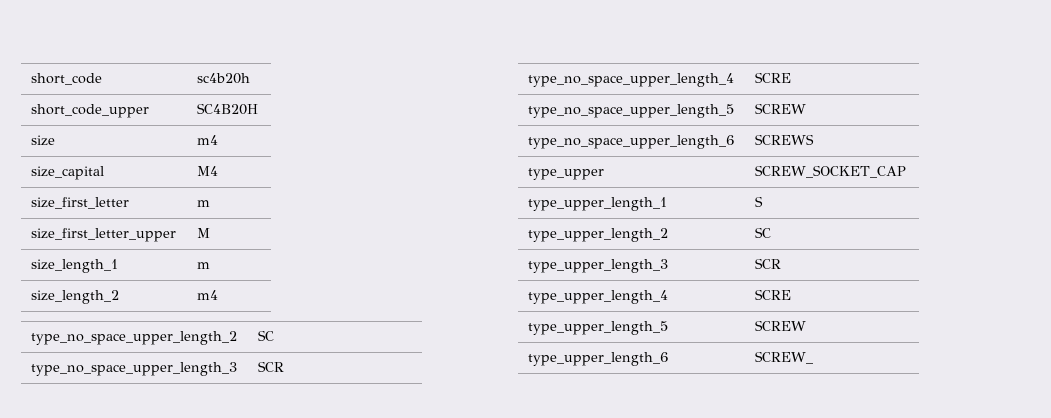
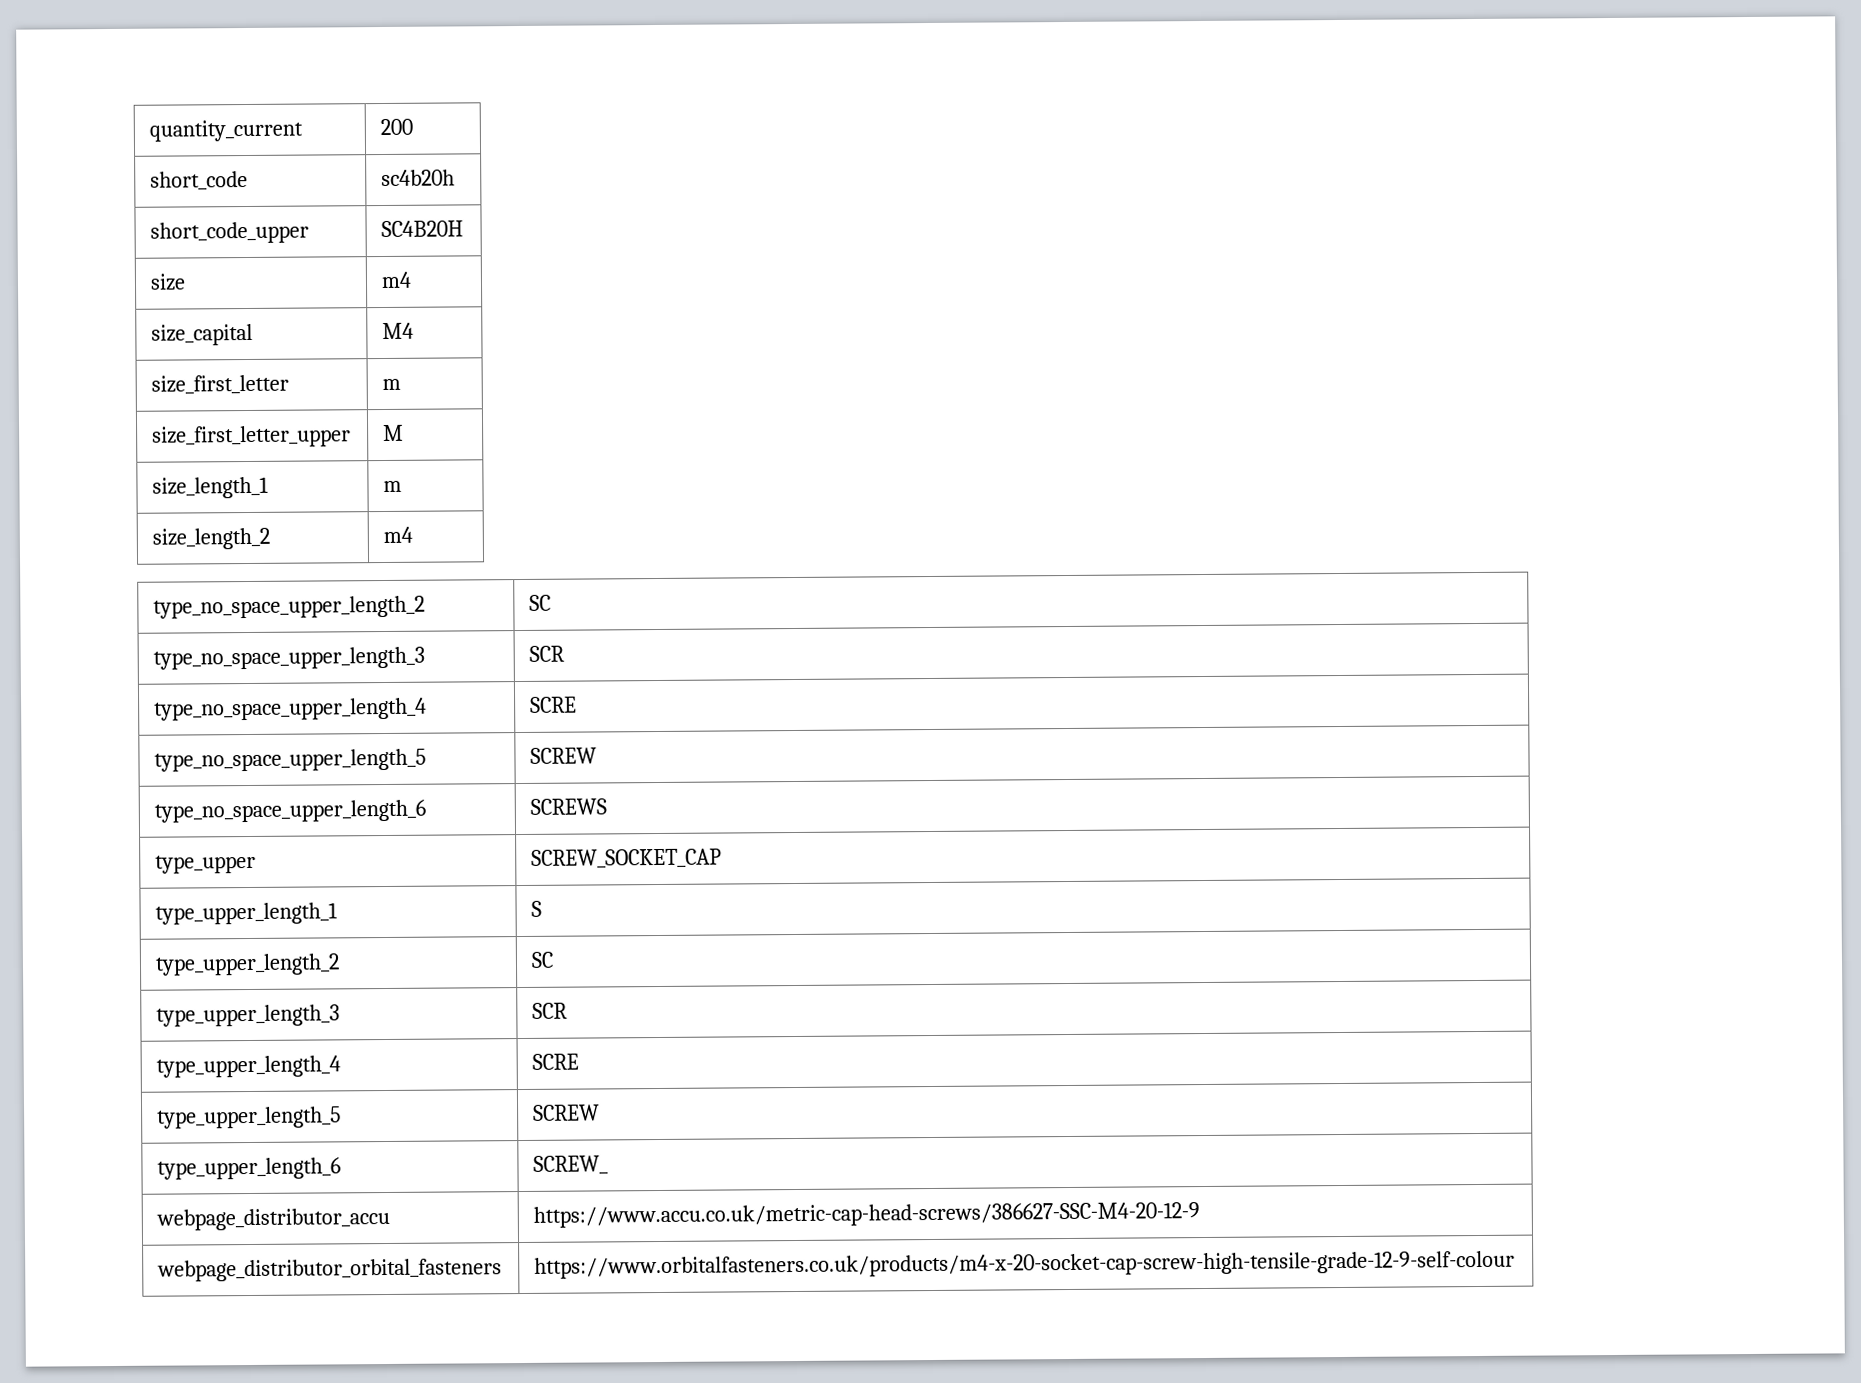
(31, 79) none -> [149,119,304,142] [380,118,414,136] quantity_current | 200 //
(814, 357) none -> [156,1207,391,1231] [533,1202,1201,1228] [157,1258,503,1282] [534,1250,1516,1279] // webpage_distributor_accu | https://www.accu.co.uk/metric-cap-head-screws/386627-SSC-M4-20-12-9 // webpage_distributor_orbital_fasteners | https://www.orbitalfasteners.co.uk/products/m4-x-20-socket-cap-screw-high-tensile-grade-12-9-self-colour

